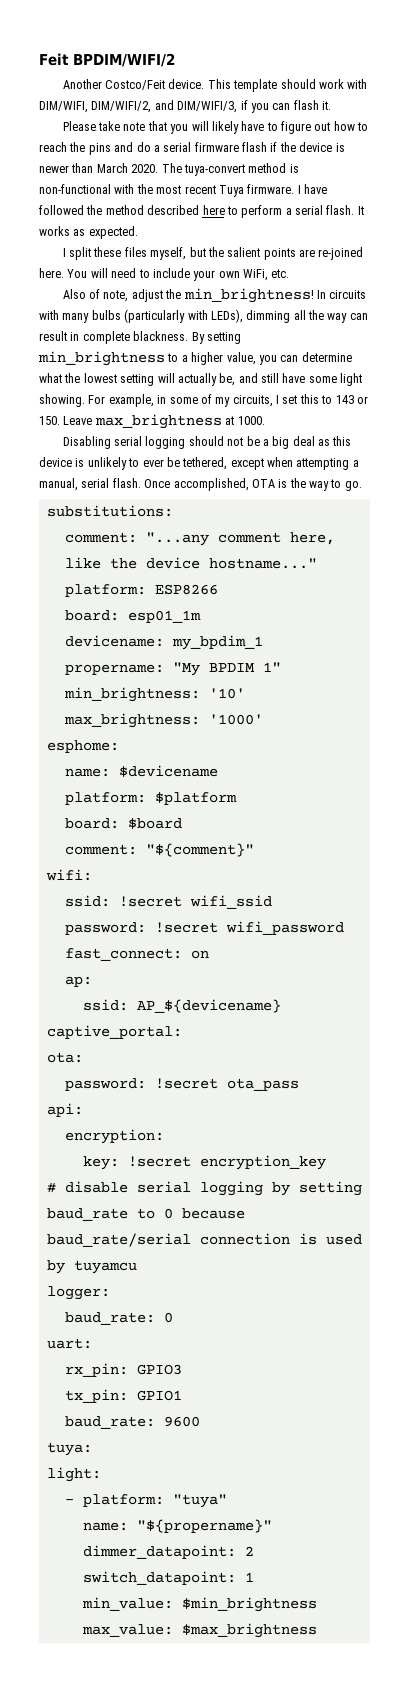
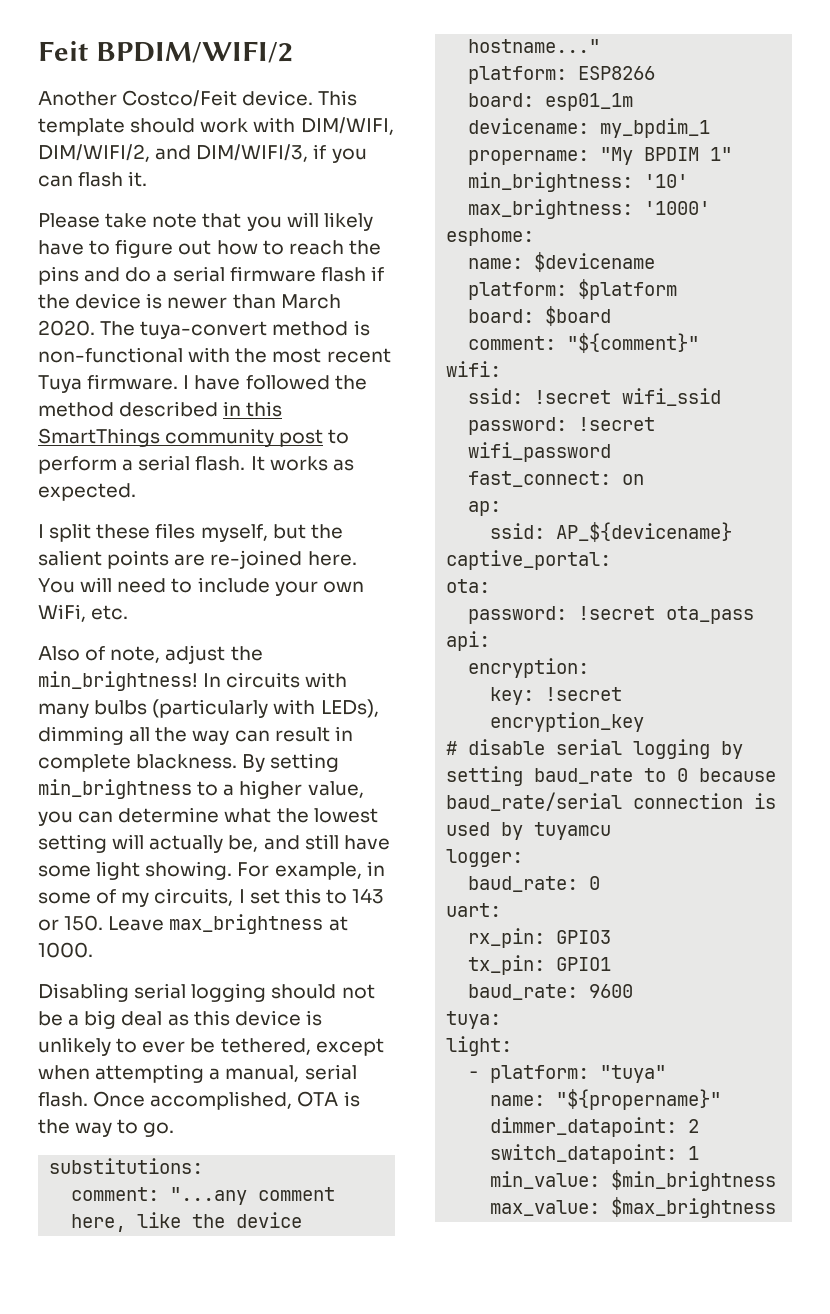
[202,205,225,215] here -> [223,401,283,417] [38,428,324,447] in this SmartThings community post

